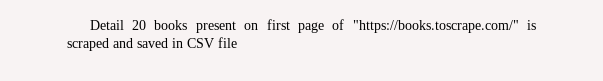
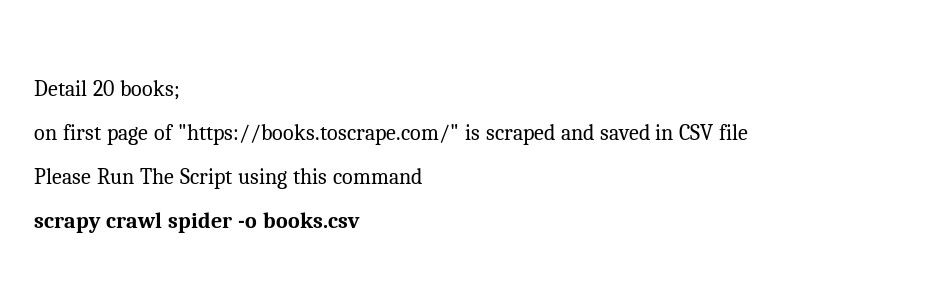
[154,20,236,33] books present -> [119,80,180,100] books; //
(237, 42) none -> [34,168,422,189] [34,212,360,233] // Please Run The Script using this command // scrapy crawl spider -o books.csv

